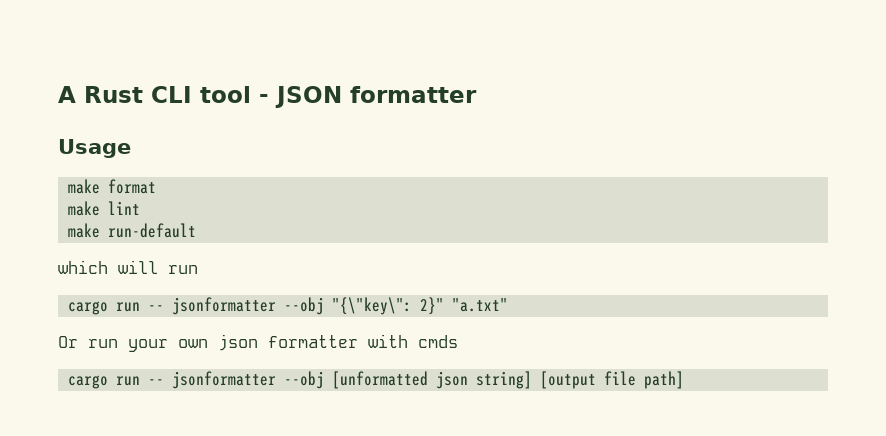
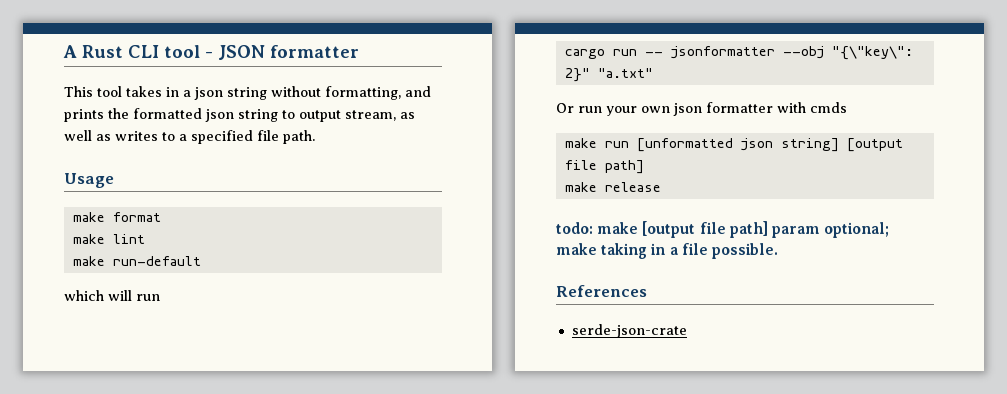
(477, 94) none -> [64,86,431,100] [64,108,415,122] [64,130,315,144] // This tool takes in a json string without formatting, and prints the formatted json string to output stream, as well as writes to a specified file path.
[68,371,325,389] cargo run -- jsonformatter --obj -> [564,138,629,148] make run
(685, 380) none -> [564,182,661,192] [556,221,890,238] [556,243,778,259] [556,285,647,297] [571,324,687,338] // make release // todo: make [output file path] param optional; make taking in a file possible. // References // serde-json-crate

